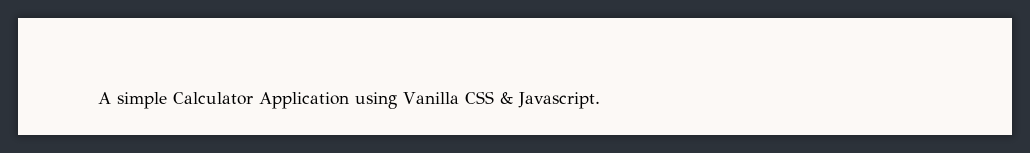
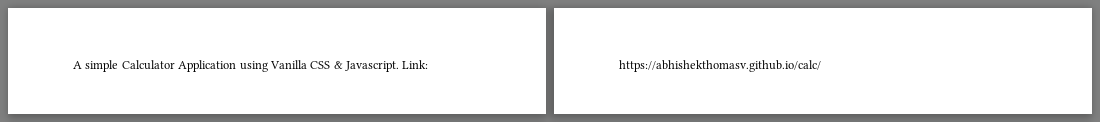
(600, 100) none -> [402,60,821,72] Link: https://abhishekthomasv.github.io/calc/

